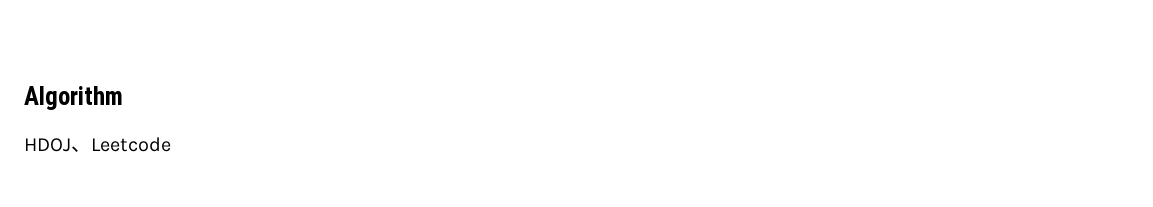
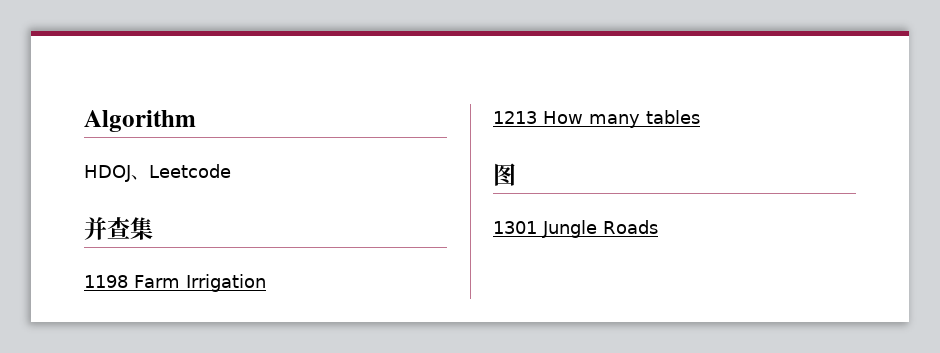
(171, 144) none -> [84,217,153,240] [84,274,266,292] [493,110,700,128] [493,163,516,186] [493,220,658,238] // 并查集 // 1198 Farm Irrigation // 1213 How many tables // 图 // 1301 Jungle Roads

